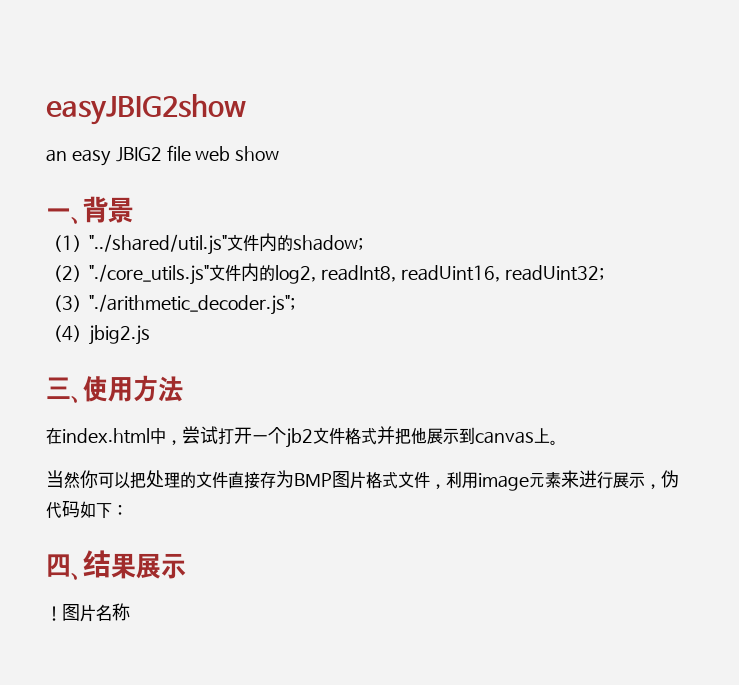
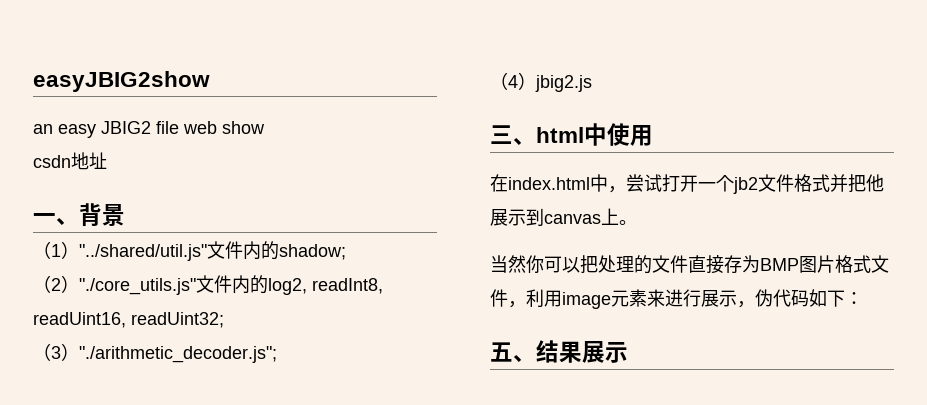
(280, 153) none -> [33,152,107,170] // csdn地址
(83, 399) none -> [536,123,607,146] html中
[133,375,183,402] 方法 -> (653, 135) none
[46,554,71,577] 四 -> [490,342,513,362] 五
[46,603,130,622] // ！图片名称 -> (628, 352) none

